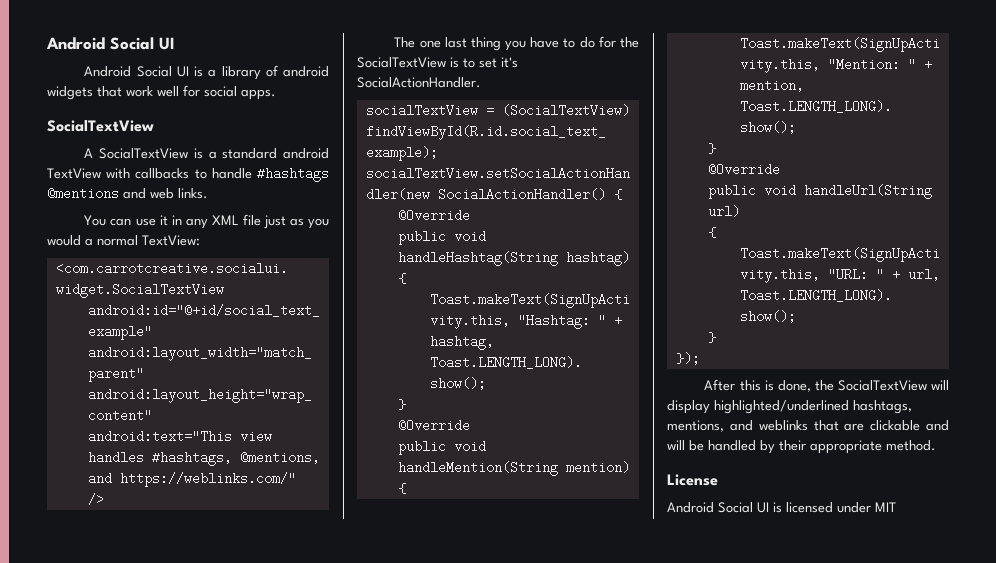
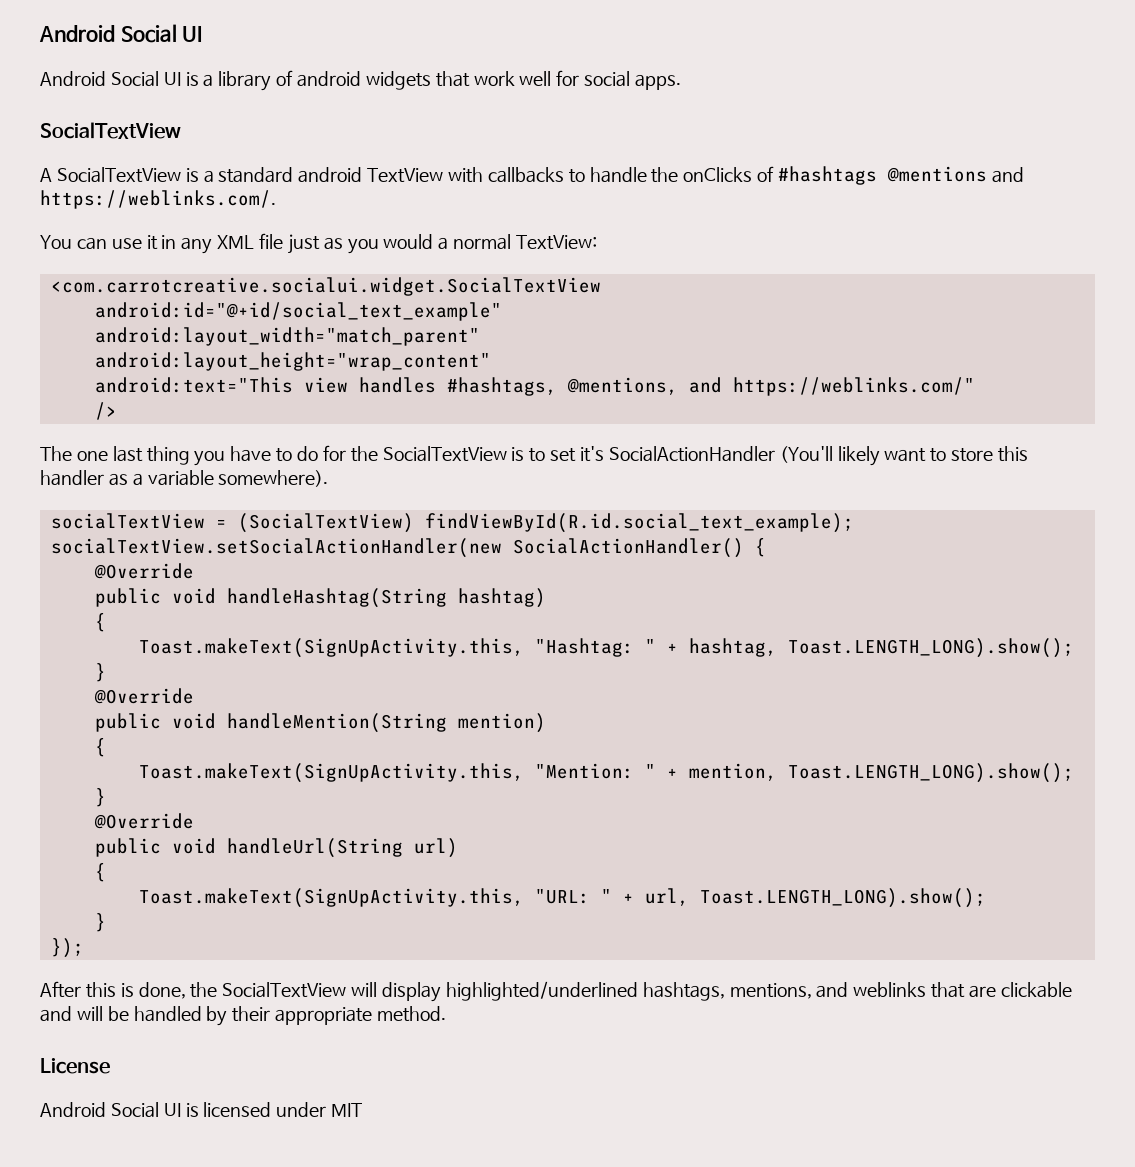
(252, 173) none -> [651,166,775,183] the onClicks of
[150,188,208,199] web links. -> [40,190,276,209] https://weblinks.com/.
[357,77,481,88] SocialActionHandler. -> [608,446,1028,466] [40,470,329,487] SocialActionHandler (You'll likely want to store this handler as a variable somewhere).

